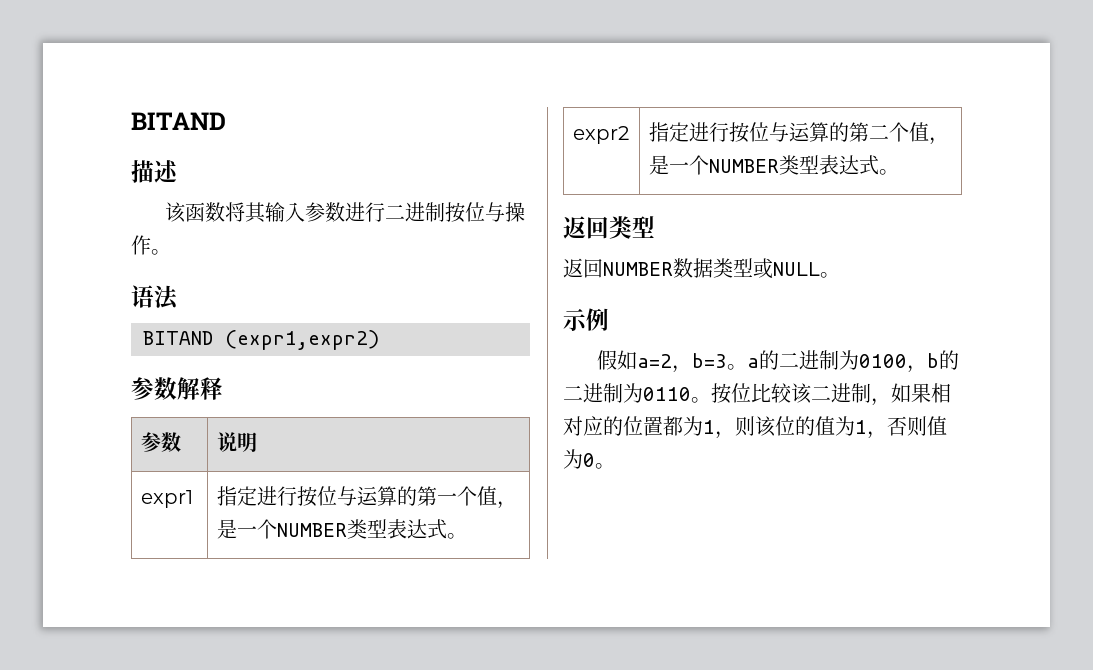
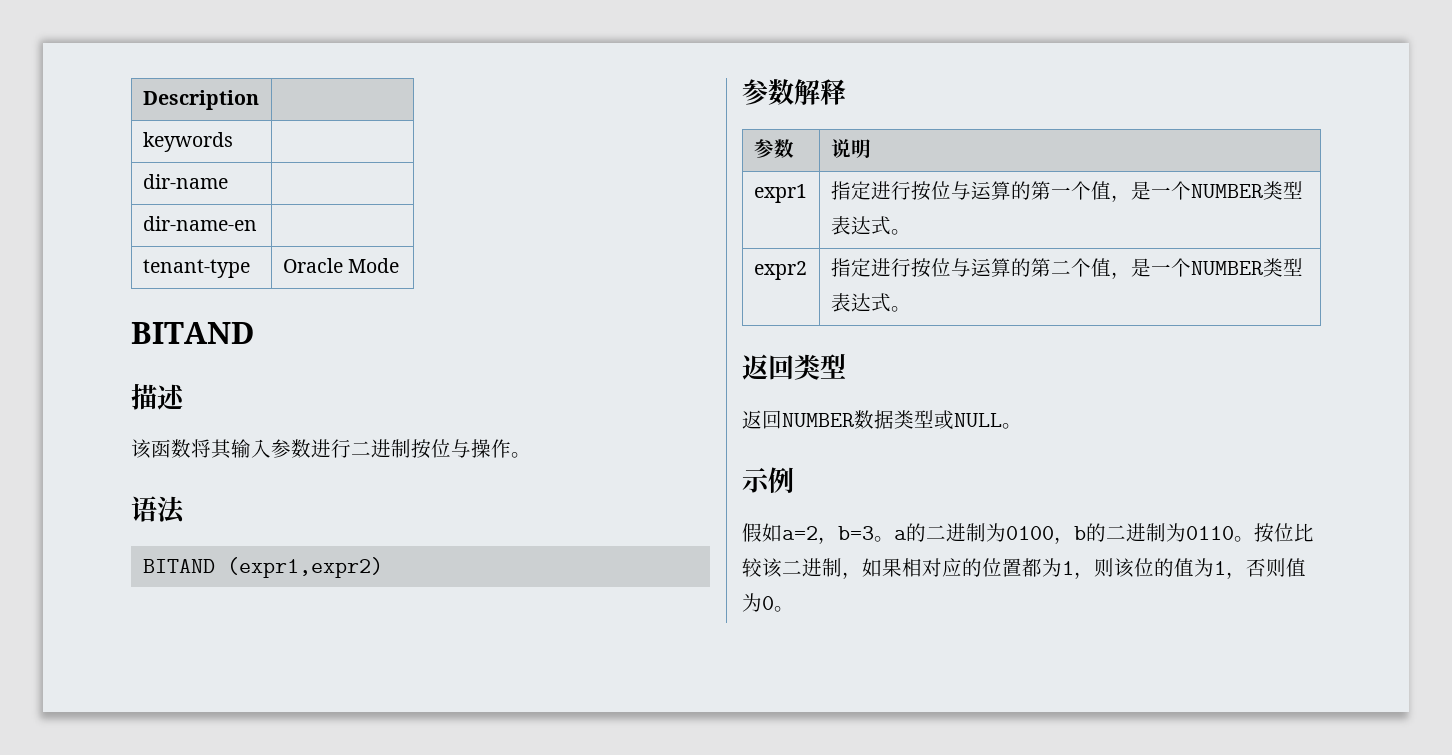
(131, 121) none -> [142,90,259,110] [142,132,233,152] [142,174,228,189] [142,216,257,231] [142,259,250,278] [282,258,400,273] Description | // keywords | // dir-name | // dir-name-en | // tenant-type | Oracle Mode //

